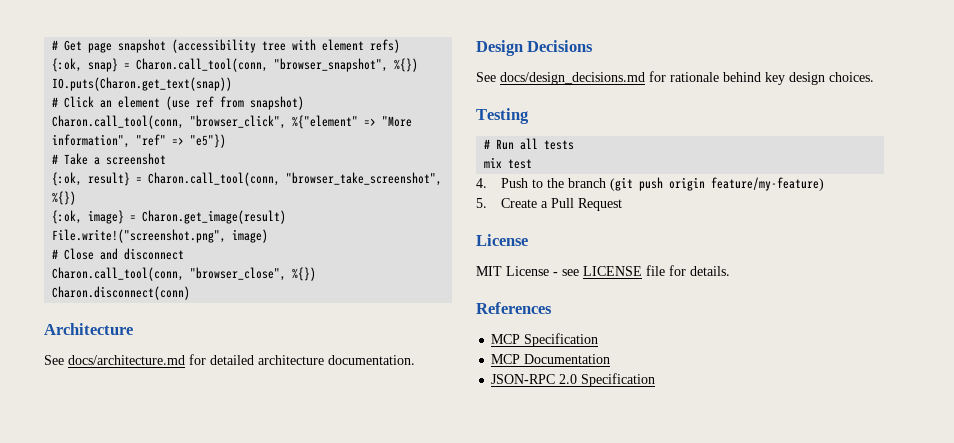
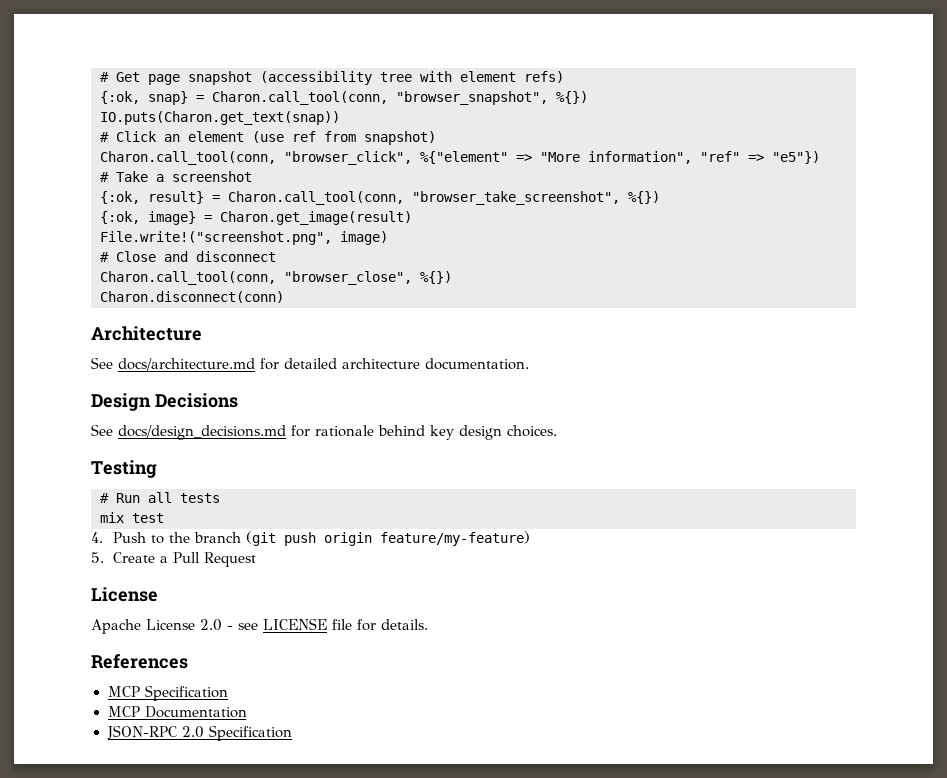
[476,266,549,276] MIT License -> [91,619,222,634] Apache License 2.0

